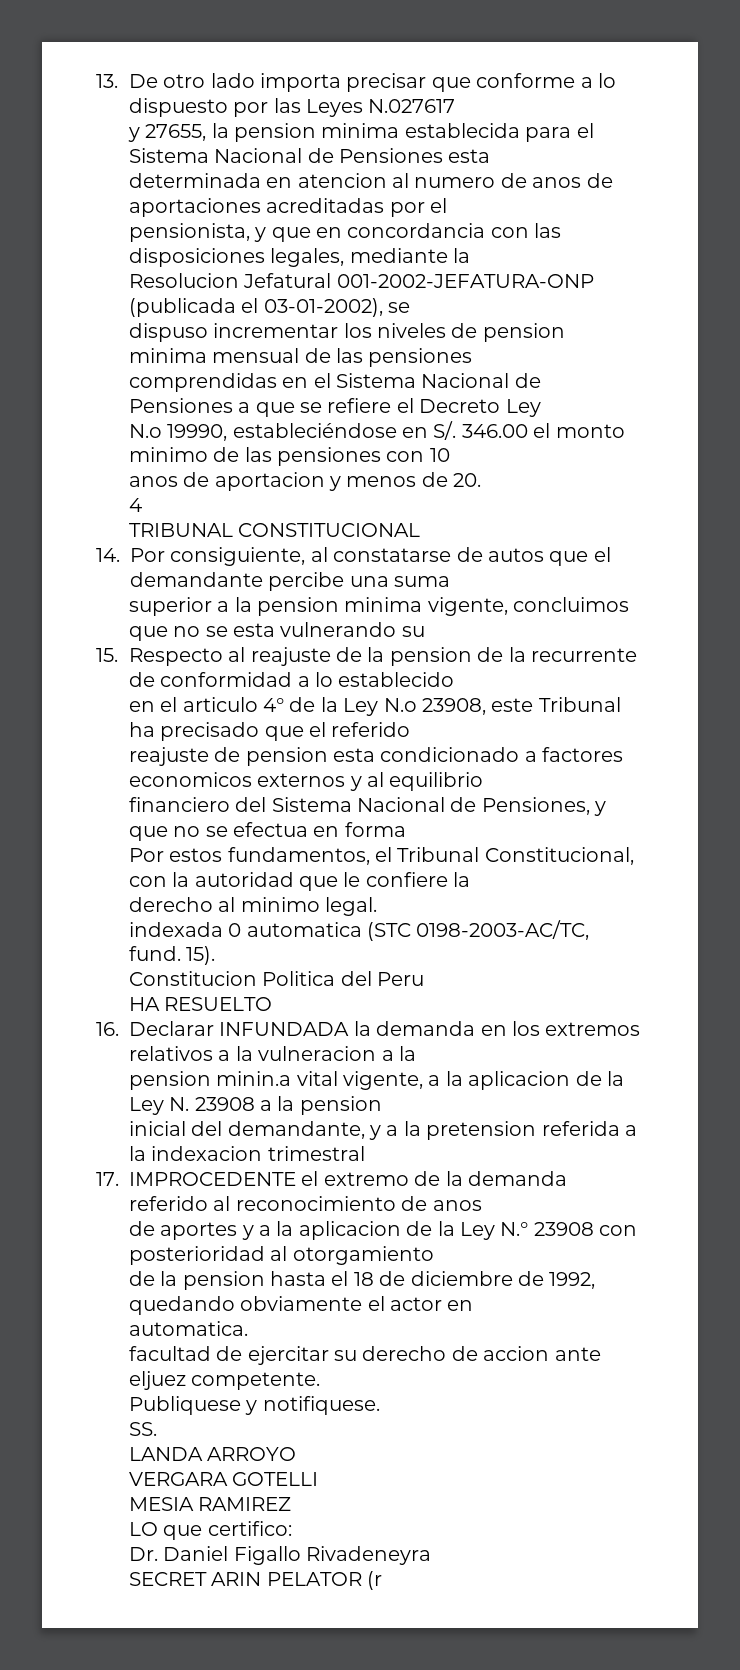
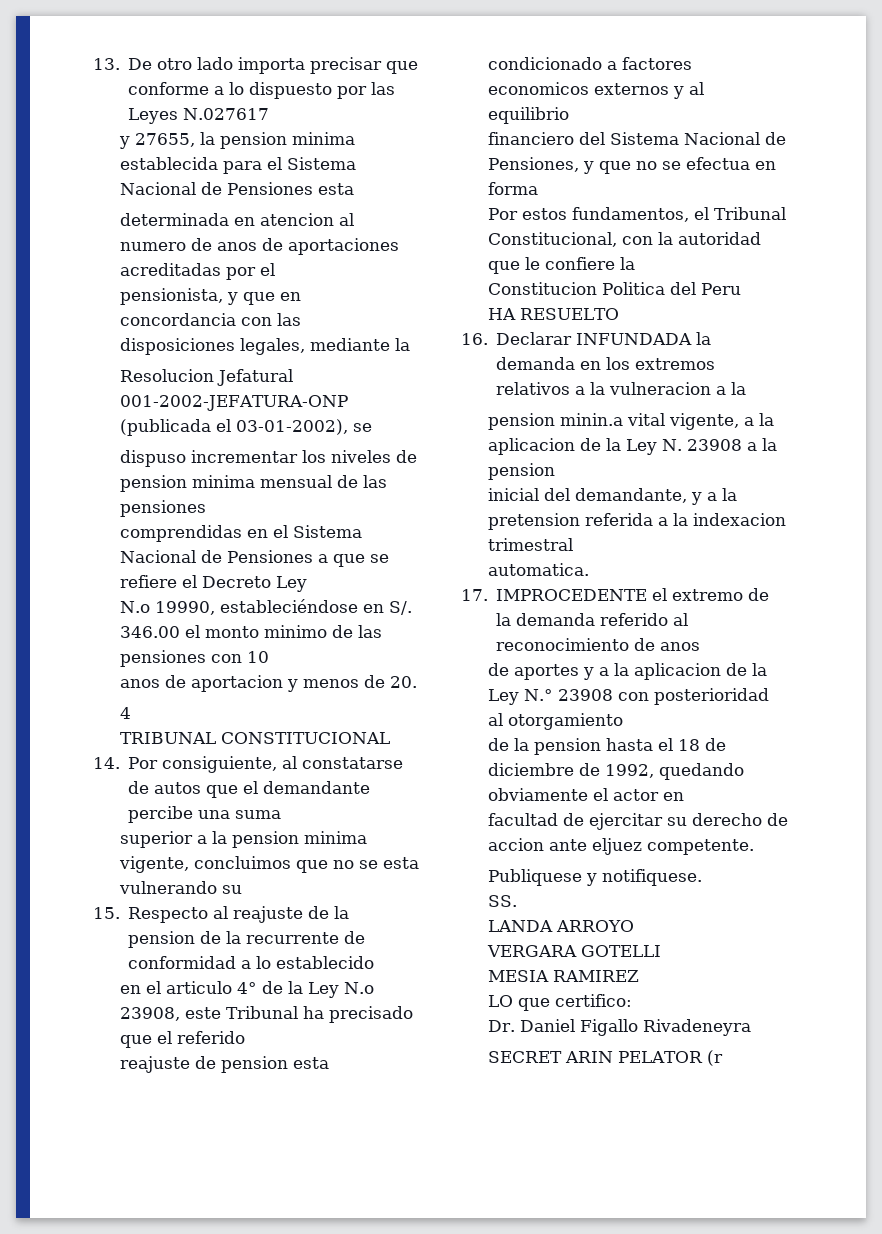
[128,897,377,916] [128,920,590,941] [128,946,216,965] // derecho al minimo legal. // indexada 0 automatica (STC 0198-2003-AC/TC, fund. 15). -> (636, 263) none
(365, 1153) none -> [488,563,590,576] // automatica.
[128,1321,248,1336] // automatica. -> (685, 796) none

